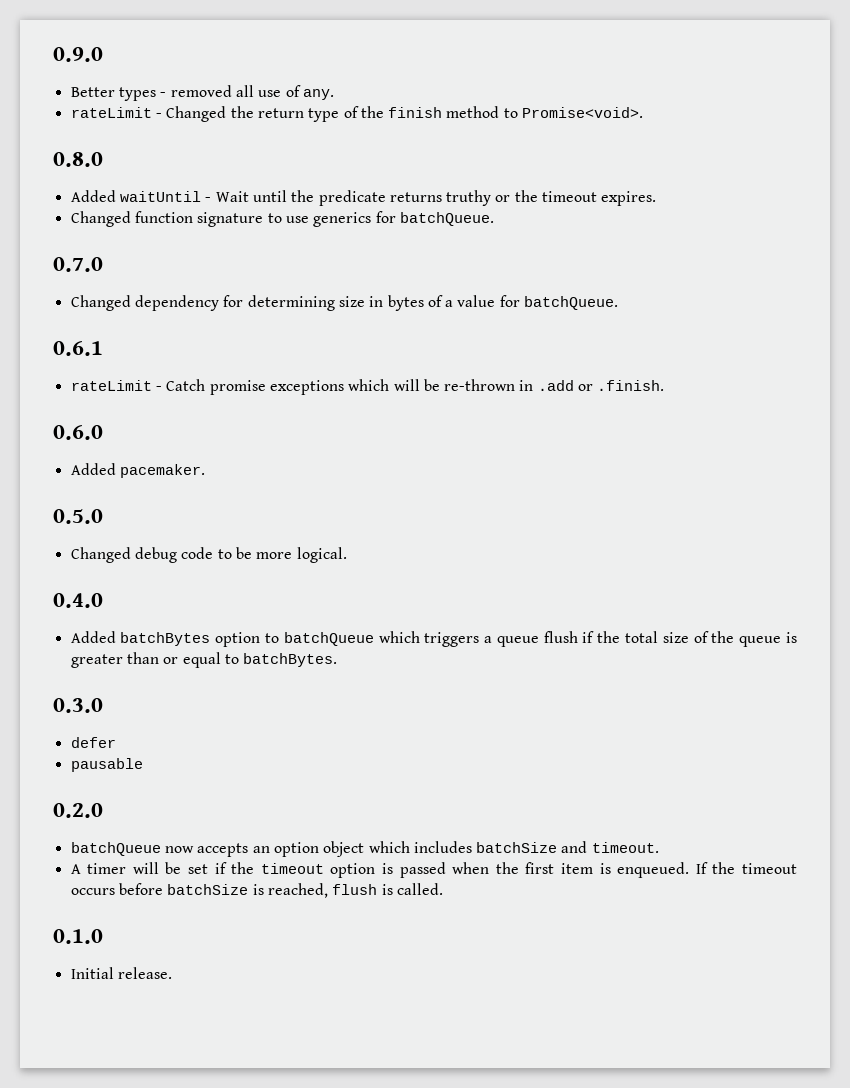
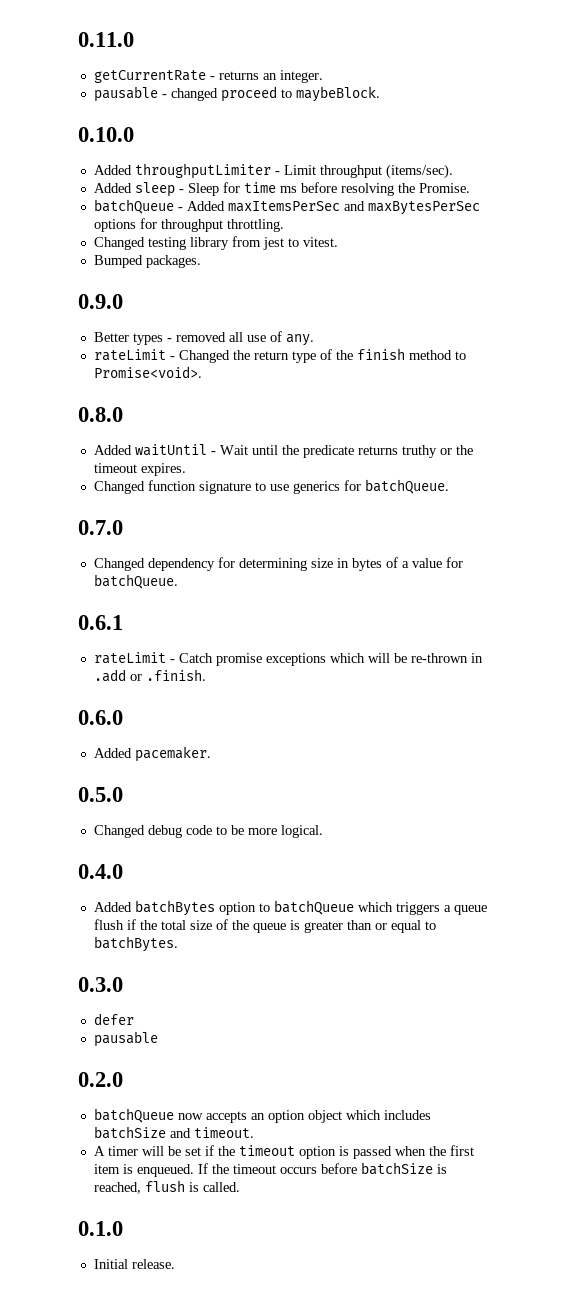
(53, 54) none -> [78,32,134,47] [93,70,323,83] [93,86,380,102] [78,127,134,142] [93,163,453,179] [93,182,470,197] [93,199,480,215] [93,218,284,232] [93,236,338,250] [93,255,201,268] 0.11.0 // getCurrentRate - returns an integer. // pausable - changed proceed to maybeBlock. // 0.10.0 // Added throughputLimiter - Limit throughput (items/sec). // Added sleep - Sleep for time ms before resolving the Promise. // batchQueue - Added maxItemsPerSec and maxBytesPerSec options for throughput throttling. // Changed testing library from jest to vitest. // Bumped packages. //

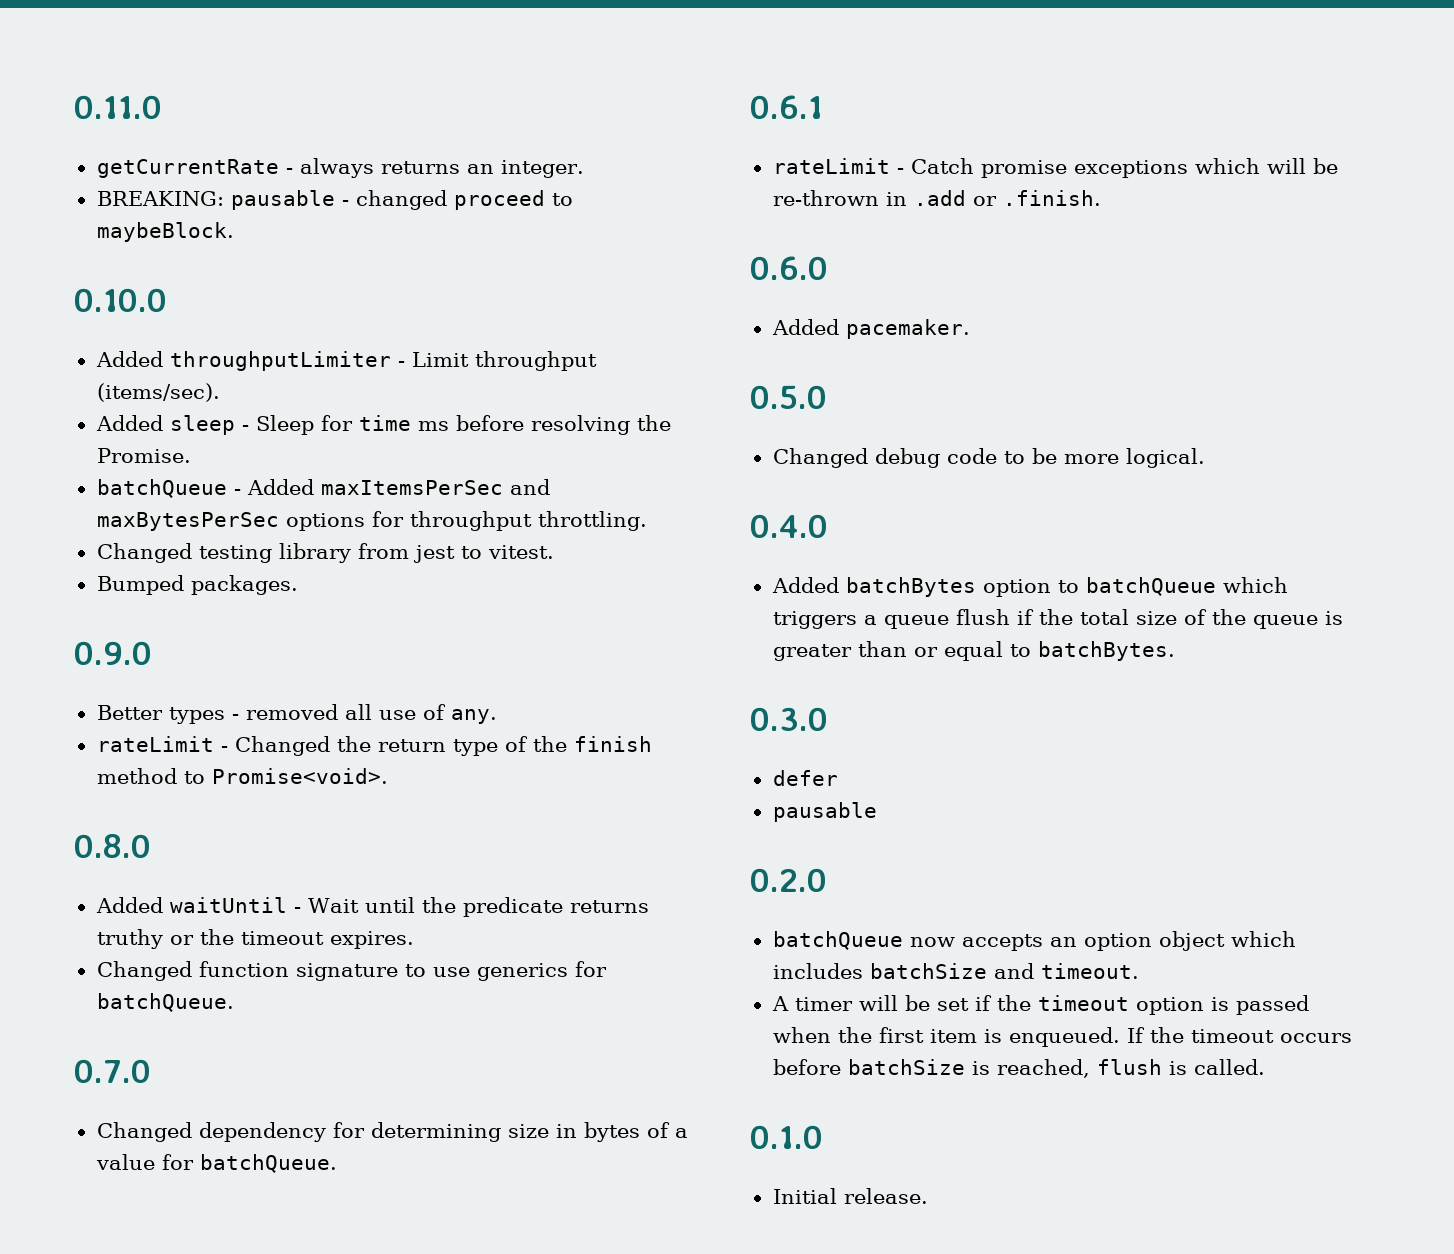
(215, 78) none -> [299,158,374,178] always
(323, 76) none -> [96,191,224,206] BREAKING:

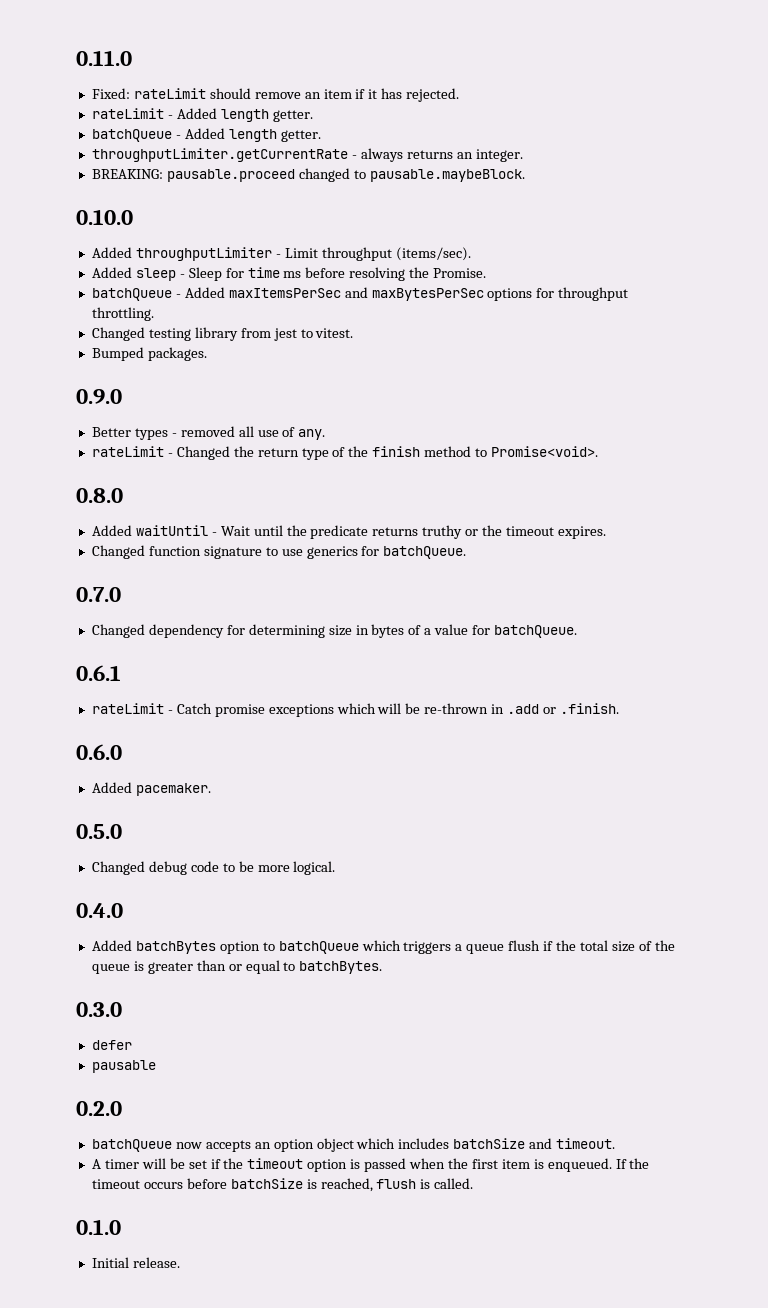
[96,159,279,178] getCurrentRate -> [91,88,460,102] [91,108,313,122] [91,128,321,142] [91,148,348,162] Fixed: rateLimit should remove an item if it has rejected. // rateLimit - Added length getter. // batchQueue - Added length getter. // throughputLimiter.getCurrentRate
[230,190,573,210] [96,222,234,242] pausable - changed proceed to maybeBlock. -> [166,168,525,182] pausable.proceed changed to pausable.maybeBlock.

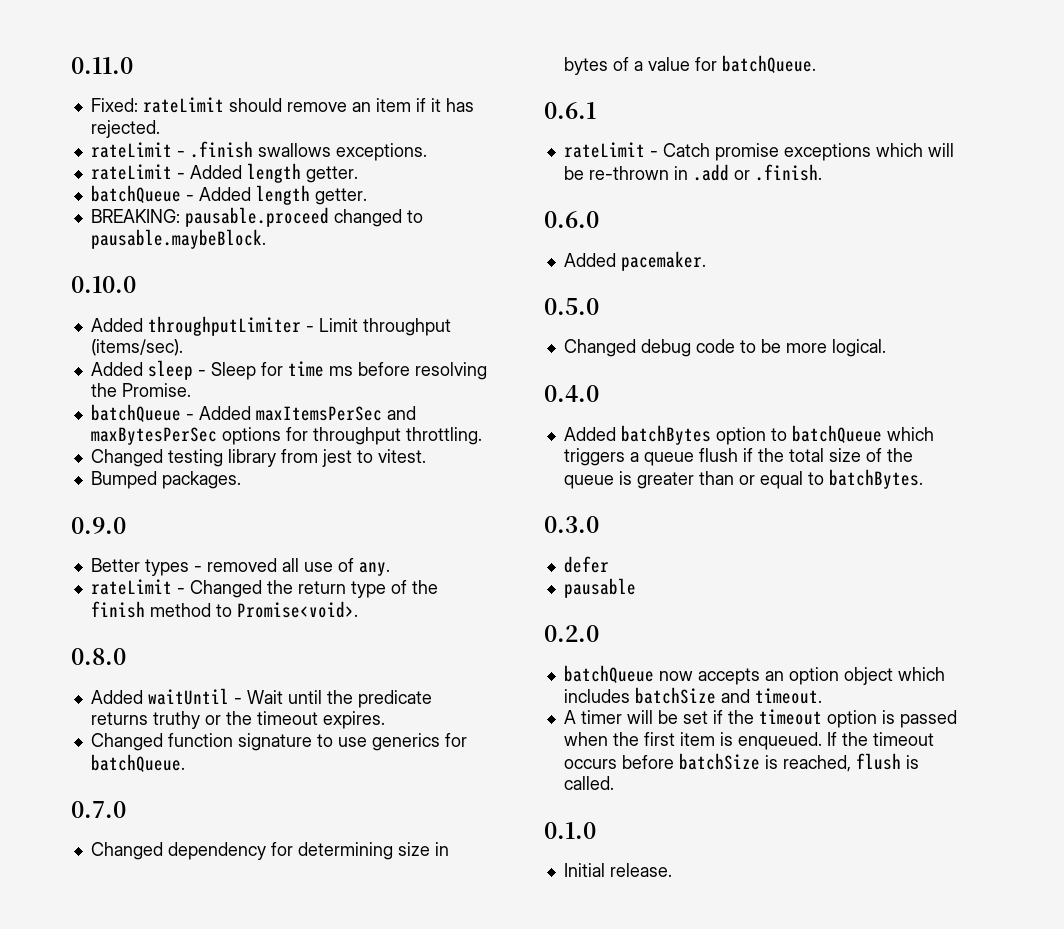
(460, 95) none -> [90,141,427,161] // rateLimit - .finish swallows exceptions.
[91,148,523,162] // throughputLimiter.getCurrentRate - always returns an integer. -> (367, 196) none

